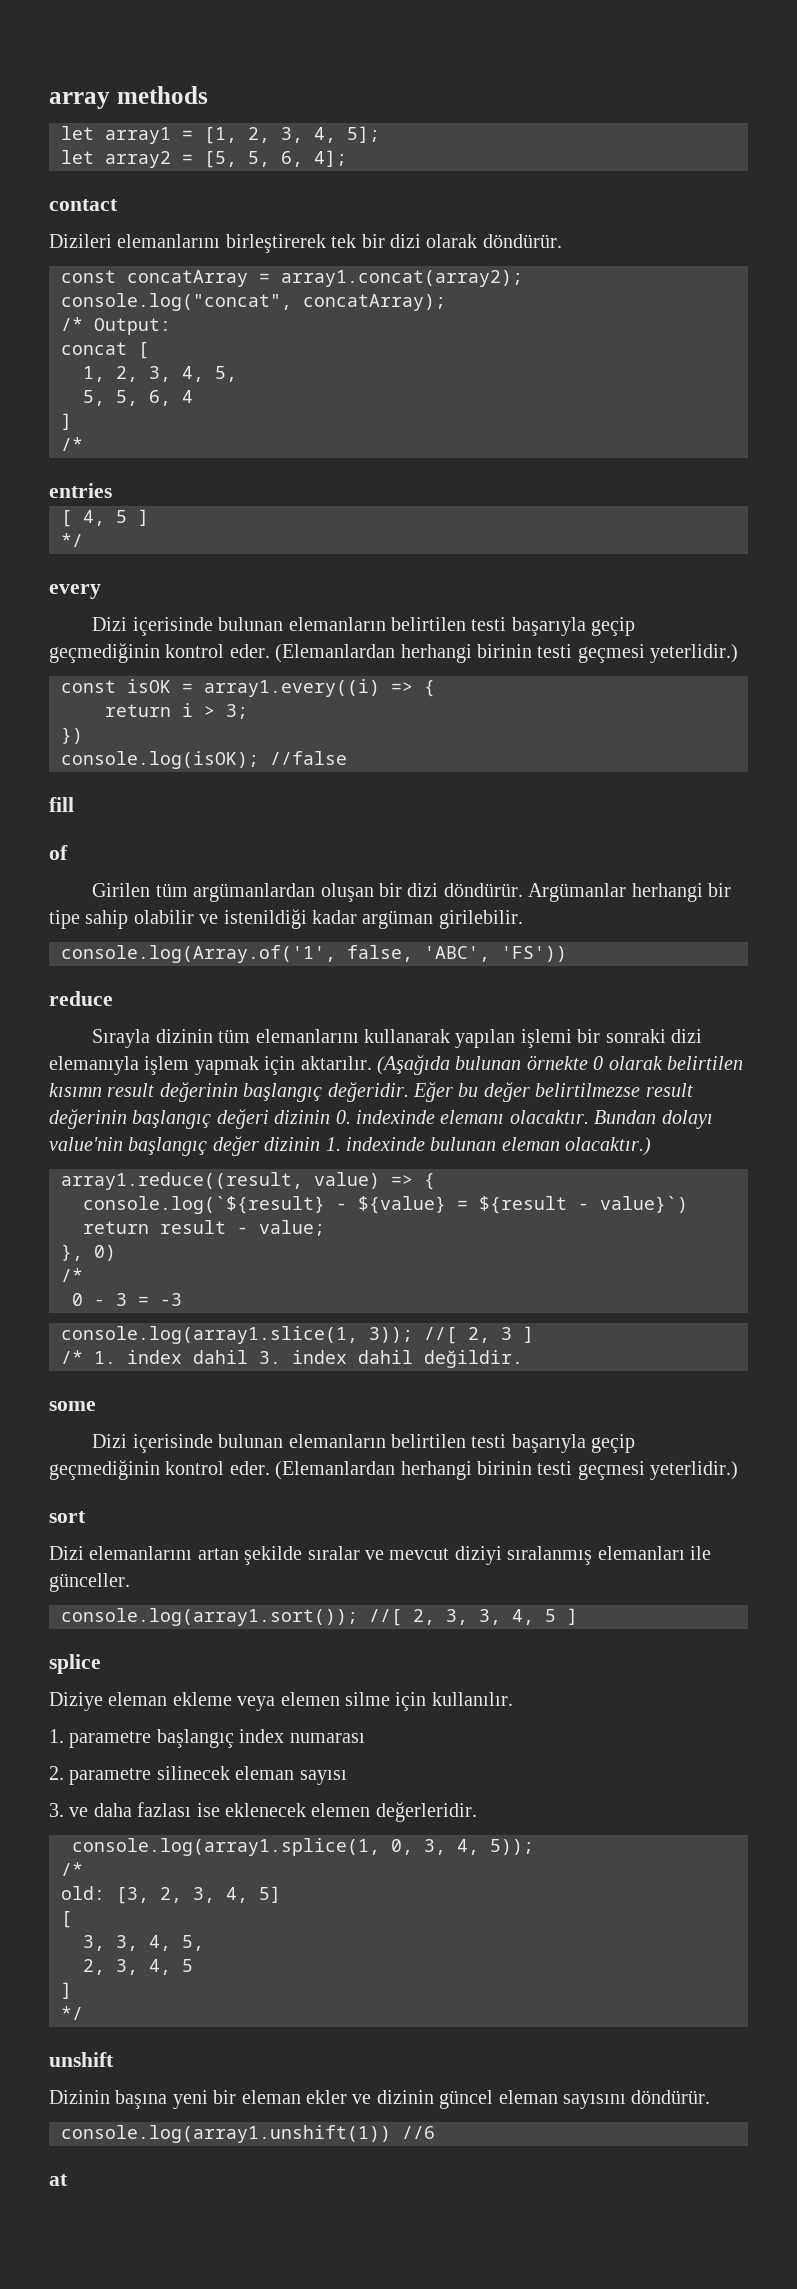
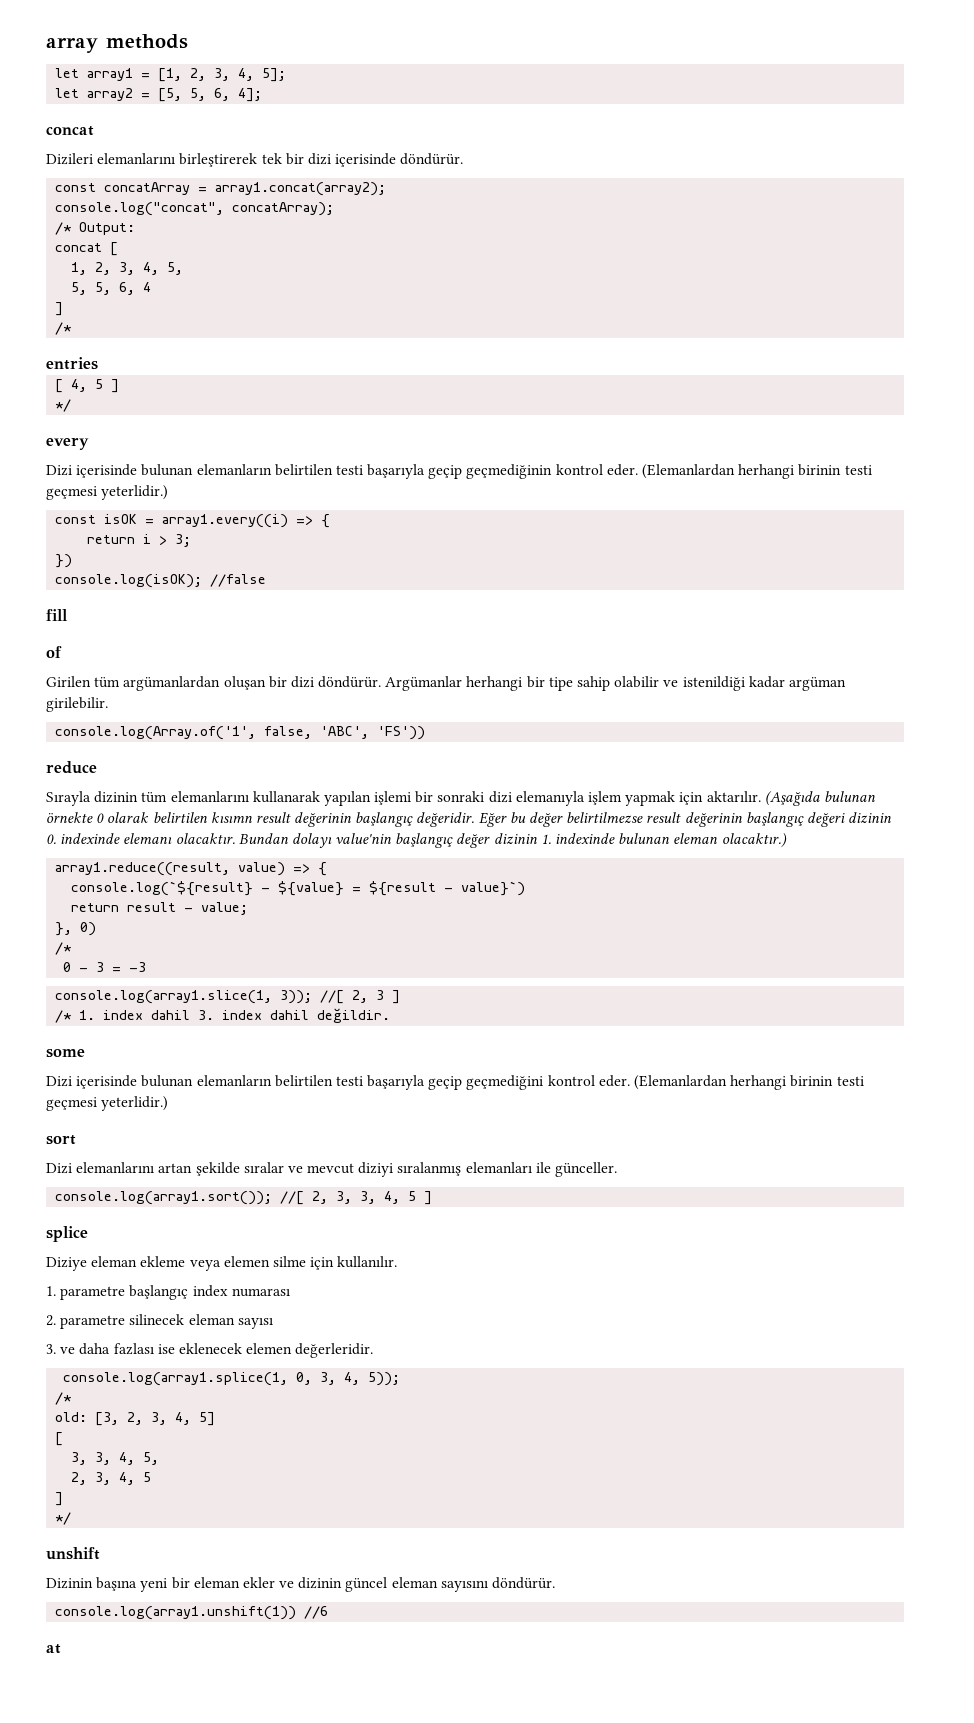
[49,199,118,211] contact -> [46,126,94,136] concat
[426,234,478,248] olarak -> [335,153,397,167] içerisinde
[49,1460,160,1480] geçmediğinin -> [466,1075,544,1090] geçmediğini

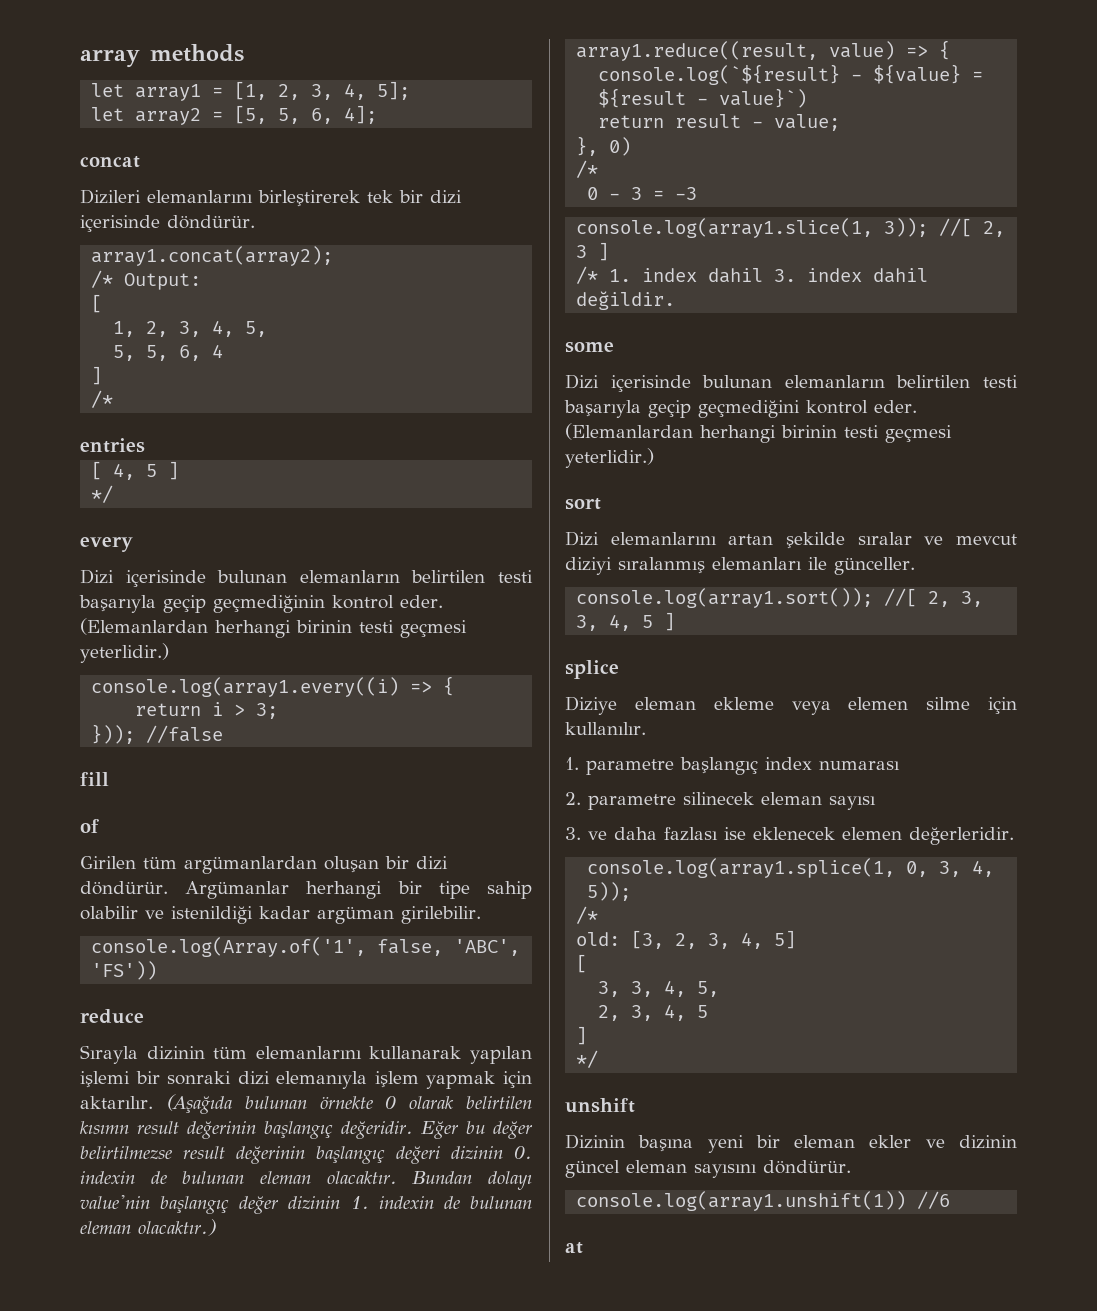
[55,182,208,195] const concatArray = -> (255, 222) none
[55,202,335,216] // console.log("concat", concatArray); -> (334, 256) none
[55,243,103,252] concat -> (202, 281) none
[55,514,289,528] const isOK = array1.every((i) -> [91,677,400,697] console.log(array1.every((i)
[55,554,73,568] [55,574,203,588] }) // console.log(isOK); -> [91,724,136,744] }));
[60,833,173,844] indexinde elemanı -> [80,1171,312,1184] indexin de bulunan eleman
[555,833,616,844] indexinde -> [378,1196,460,1209] indexin de

